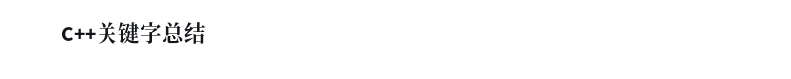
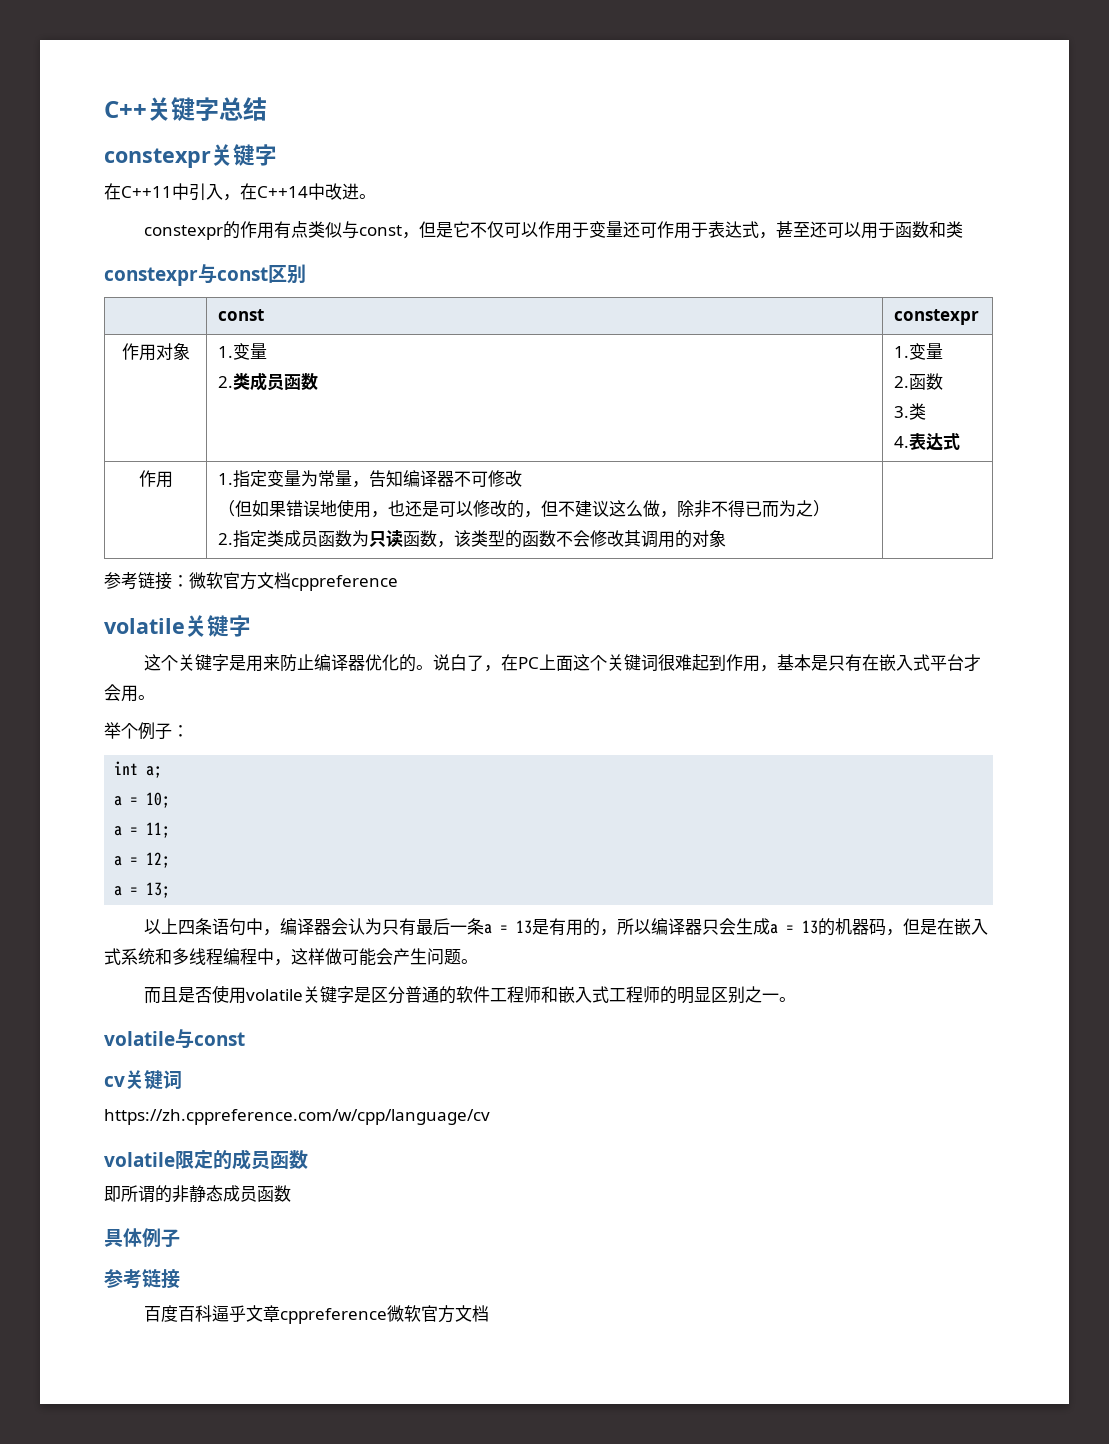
(206, 33) none -> [104,144,277,168] [104,183,376,201] [143,221,963,240] [104,264,306,286] [217,309,264,321] [893,309,979,325] [121,343,190,361] [217,343,267,360] [217,372,318,391] [893,343,943,360] [893,373,943,390] [893,403,926,420] [893,433,960,450] [138,470,173,488] [217,470,522,488] [217,499,830,518] [217,530,726,548] [104,572,398,591] [104,615,251,637] [143,654,981,672] [104,684,155,702] [104,722,189,740] [114,761,163,778] [114,792,171,808] [114,822,171,838] [114,852,171,868] [114,882,171,898] [143,918,988,936] [104,948,478,966] [143,985,796,1004] [104,1029,245,1049] [104,1070,182,1090] [104,1109,490,1125] [104,1149,308,1170] [104,1185,291,1203] [104,1228,180,1248] [104,1269,180,1289] [143,1305,489,1324] // constexpr关键字 // 在C++11中引入，在C++14中改进。 // constexpr的作用有点类似与const，但是它不仅可以作用于变量还可作用于表达式，甚至还可以用于函数和类 // constexpr与const区别 // | const | constexpr // 作用对象 | 1.变量 // 2.类成员函数 | 1.变量 // 2.函数 // 3.类 // 4.表达式 // 作用 | 1.指定变量为常量，告知编译器不可修改 // （但如果错误地使用，也还是可以修改的，但不建议这么做，除非不得已而为之） // 2.指定类成员函数为只读函数，该类型的函数不会修改其调用的对象 | // 参考链接：微软官方文档cppreference // volatile关键字 // 这个关键字是用来防止编译器优化的。说白了，在PC上面这个关键词很难起到作用，基本是只有在嵌入式平台才会用。 // 举个例子： // int a; // a = 10; // a = 11; // a = 12; // a = 13; // 以上四条语句中，编译器会认为只有最后一条a = 13是有用的，所以编译器只会生成a = 13的机器码，但是在嵌入式系统和多线程编程中，这样做可能会产生问题。 // 而且是否使用volatile关键字是区分普通的软件工程师和嵌入式工程师的明显区别之一。 // volatile与const // cv关键词 // https://zh.cppreference.com/w/cpp/language/cv // volatile限定的成员函数 // 即所谓的非静态成员函数 // 具体例子 // 参考链接 // 百度百科逼乎文章cppreference微软官方文档

